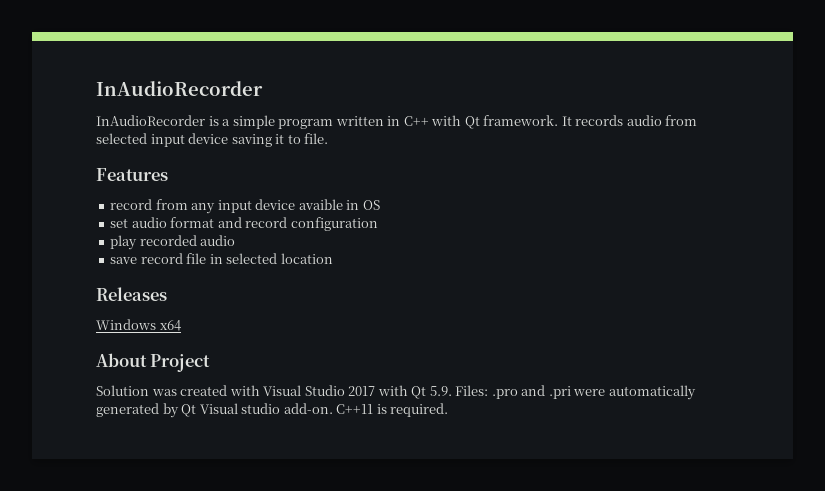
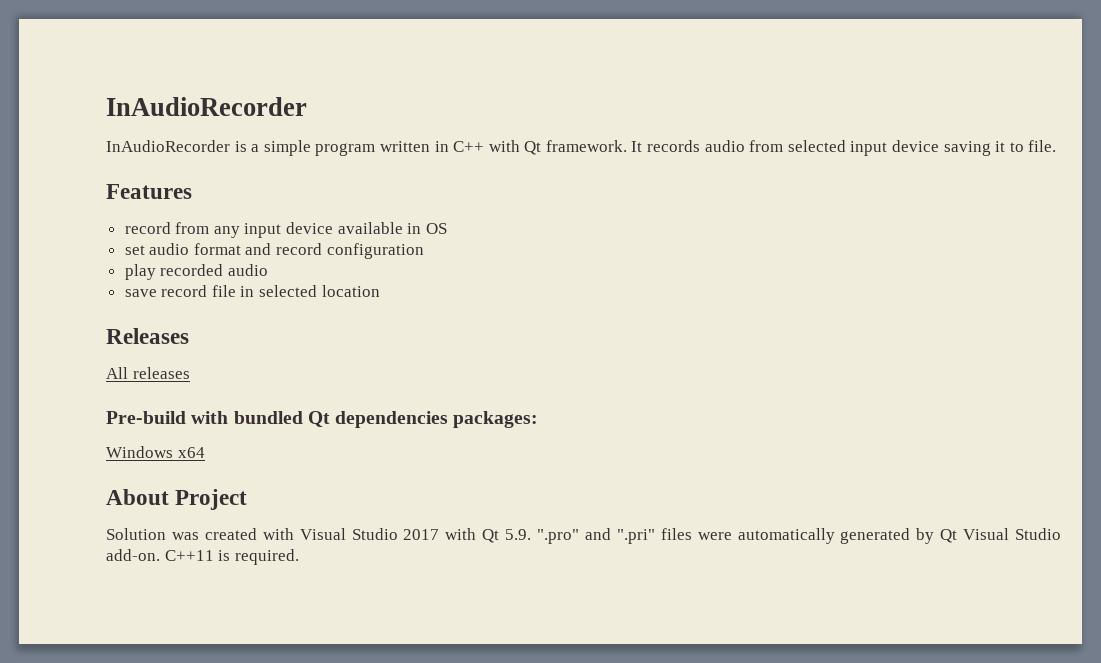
[298,199,343,210] avaible -> [337,222,403,234] available
(167, 294) none -> [106,367,190,379] [106,411,539,428] // All releases // Pre-build with bundled Qt dependencies packages:
[455,385,571,399] Files: .pro and .pri -> [536,528,692,544] ".pro" and ".pri" files
[241,403,281,414] studio -> [1014,528,1061,540] Studio

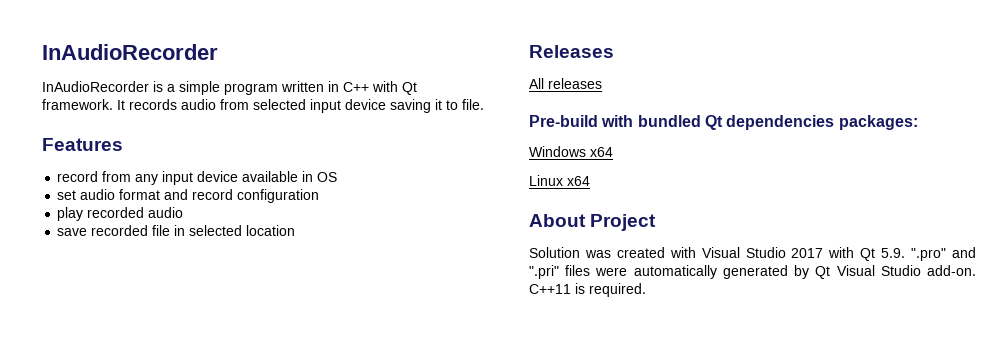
[161,285,208,297] record -> [91,225,149,236] recorded
(205, 452) none -> [529,175,590,186] // Linux x64

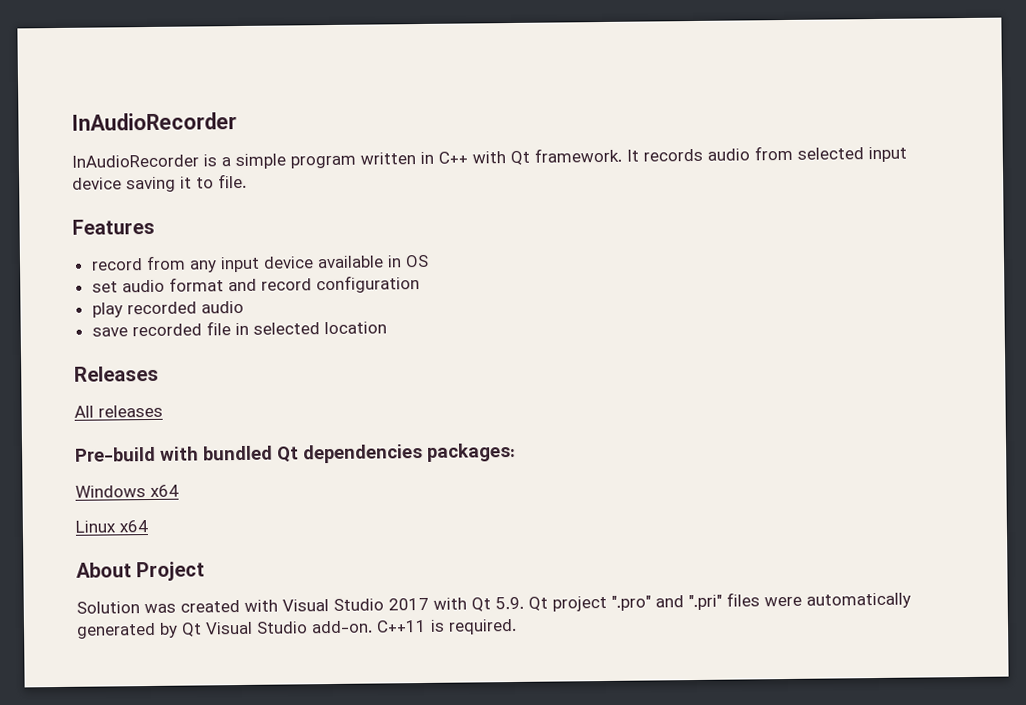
(906, 253) none -> [528,595,607,612] Qt project

